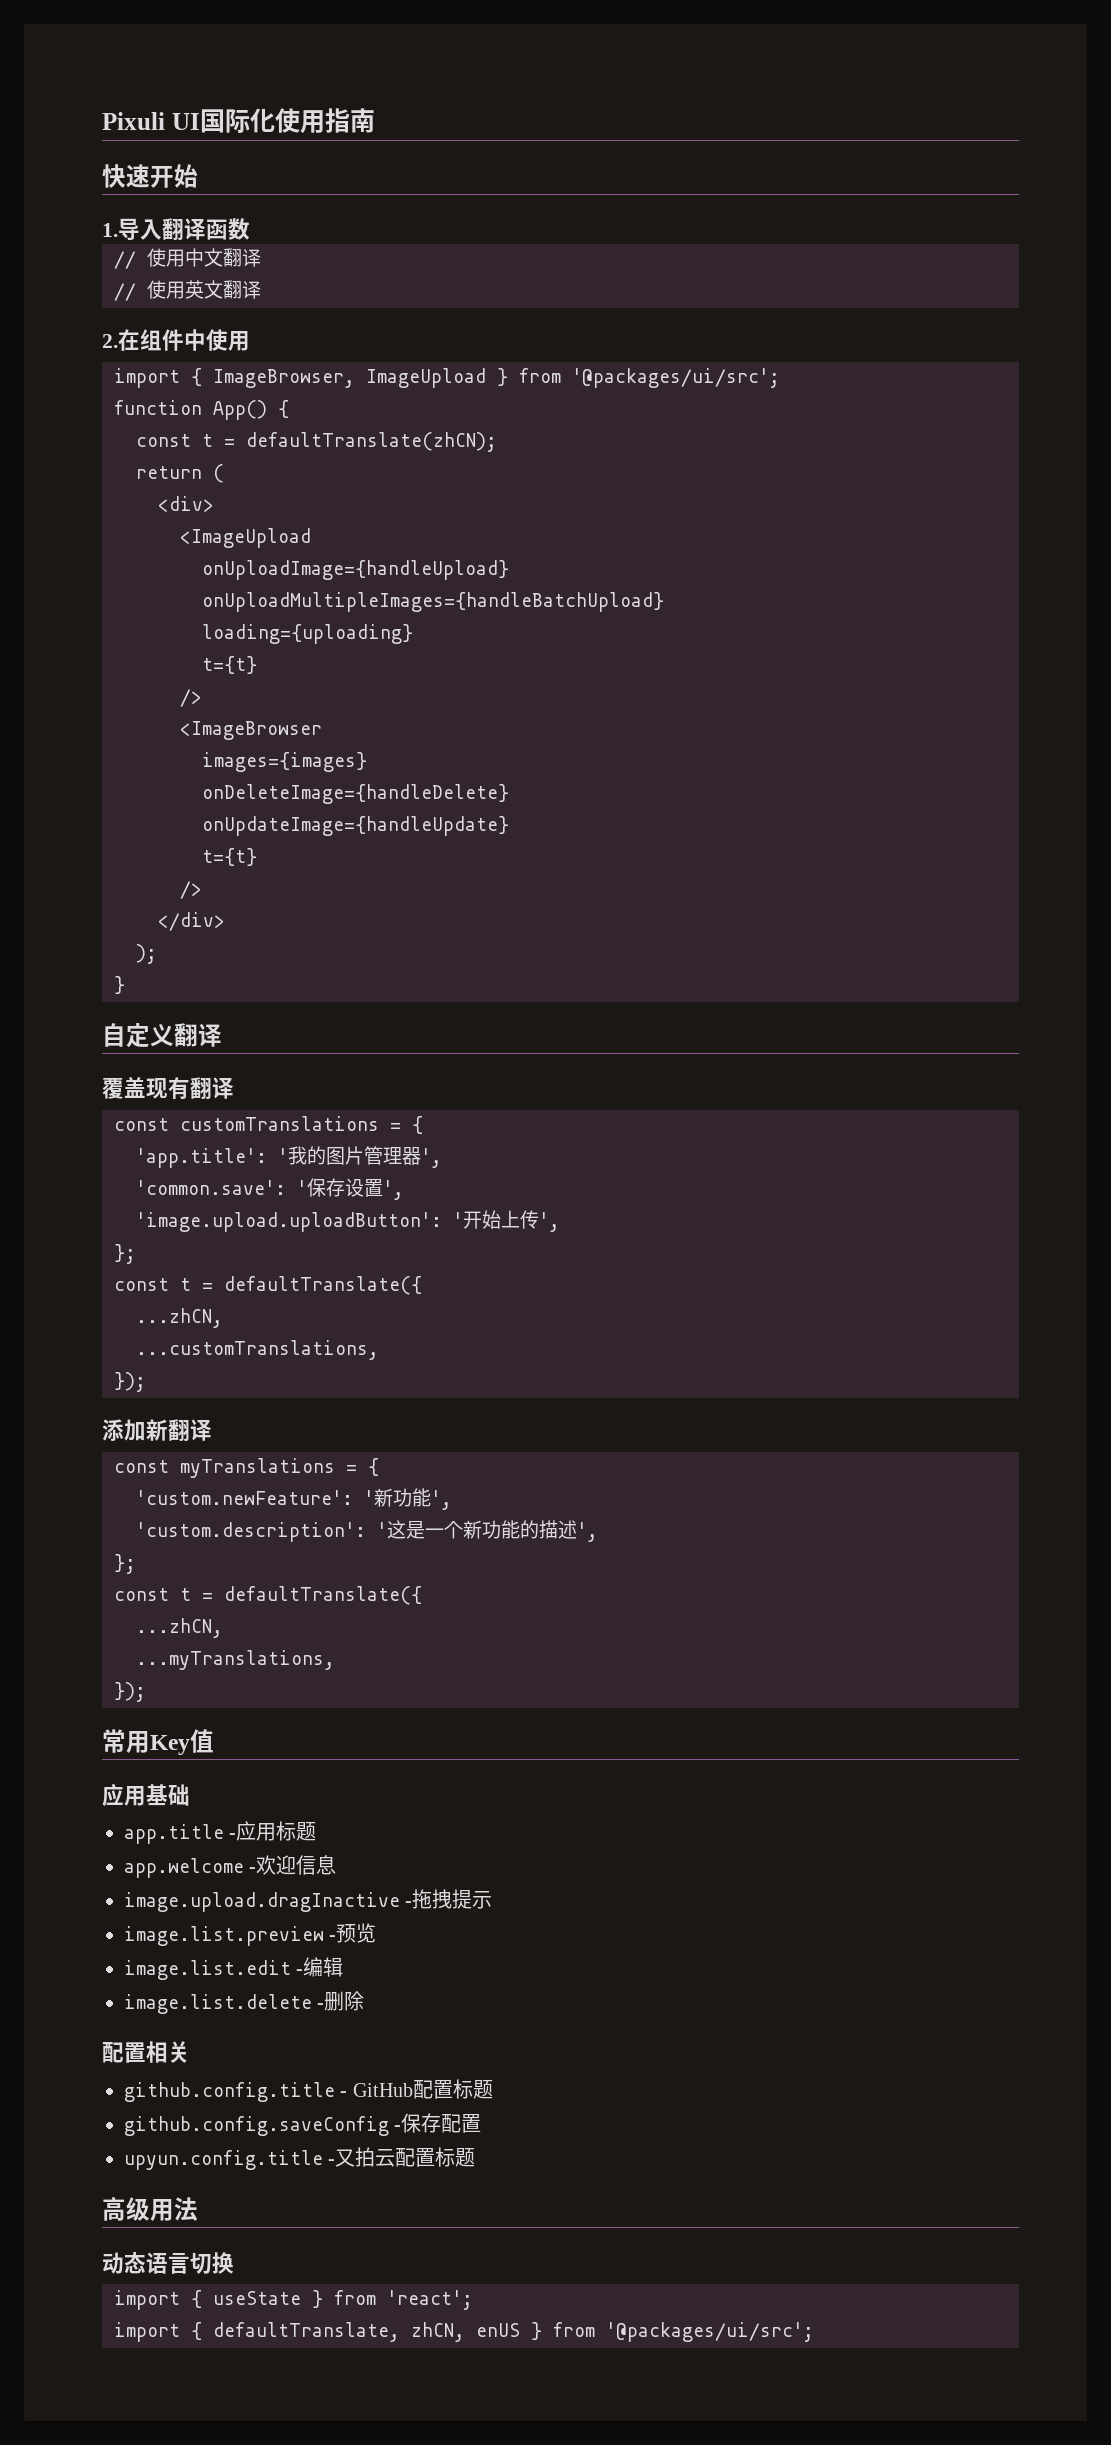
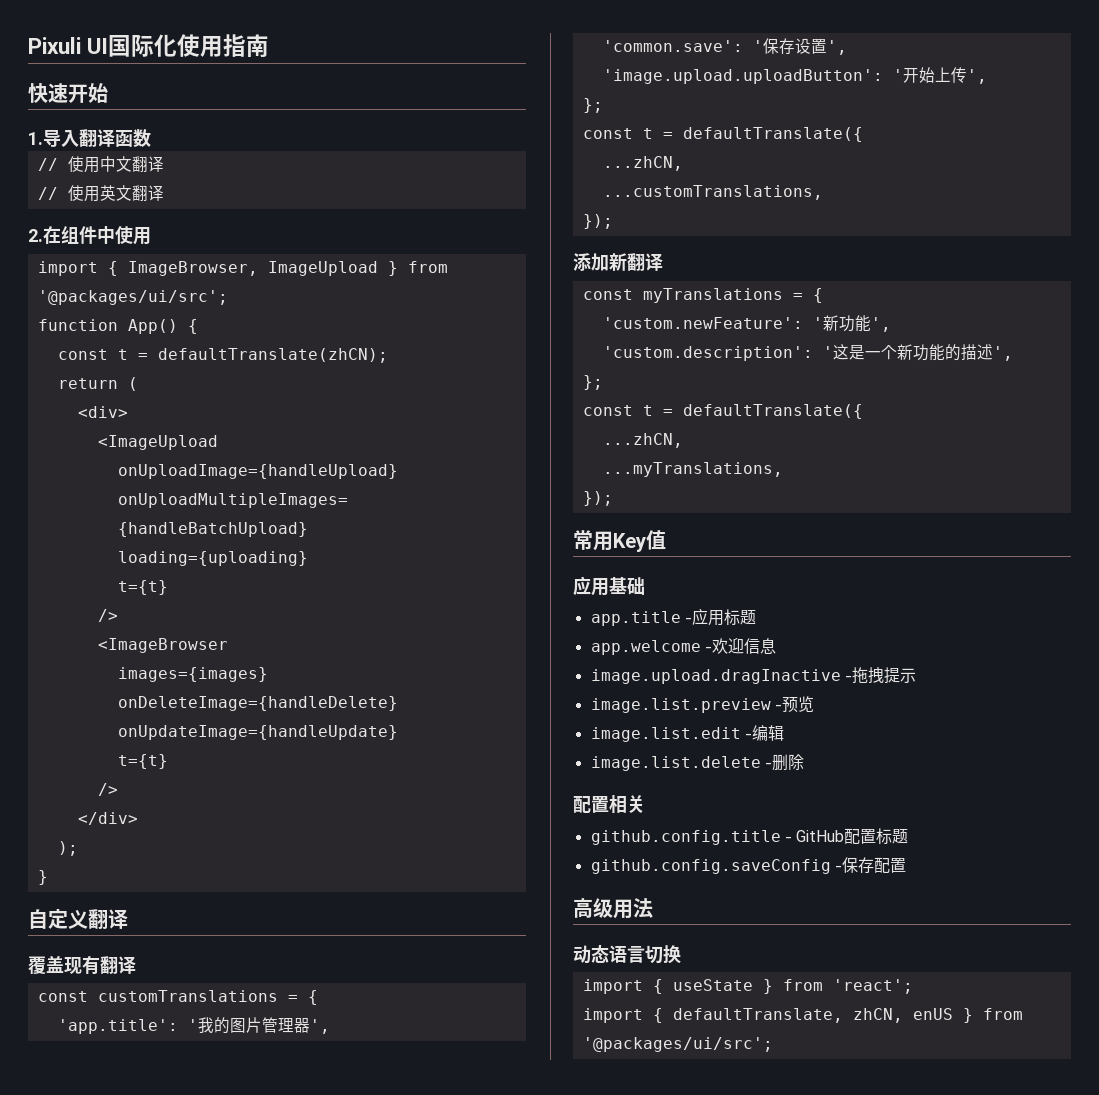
[124,2147,476,2170] // upyun.config.title -又拍云配置标题 -> (906, 865) none

